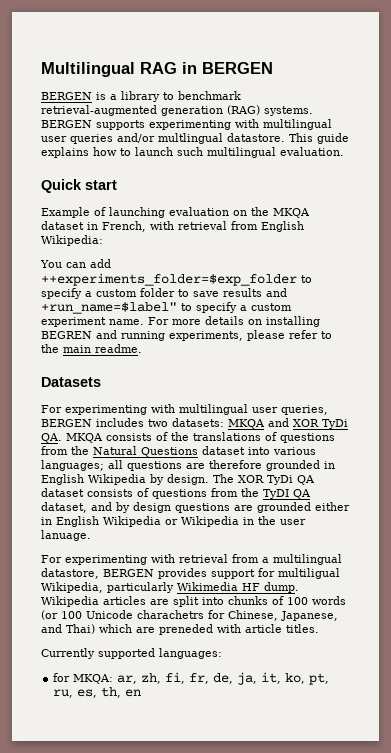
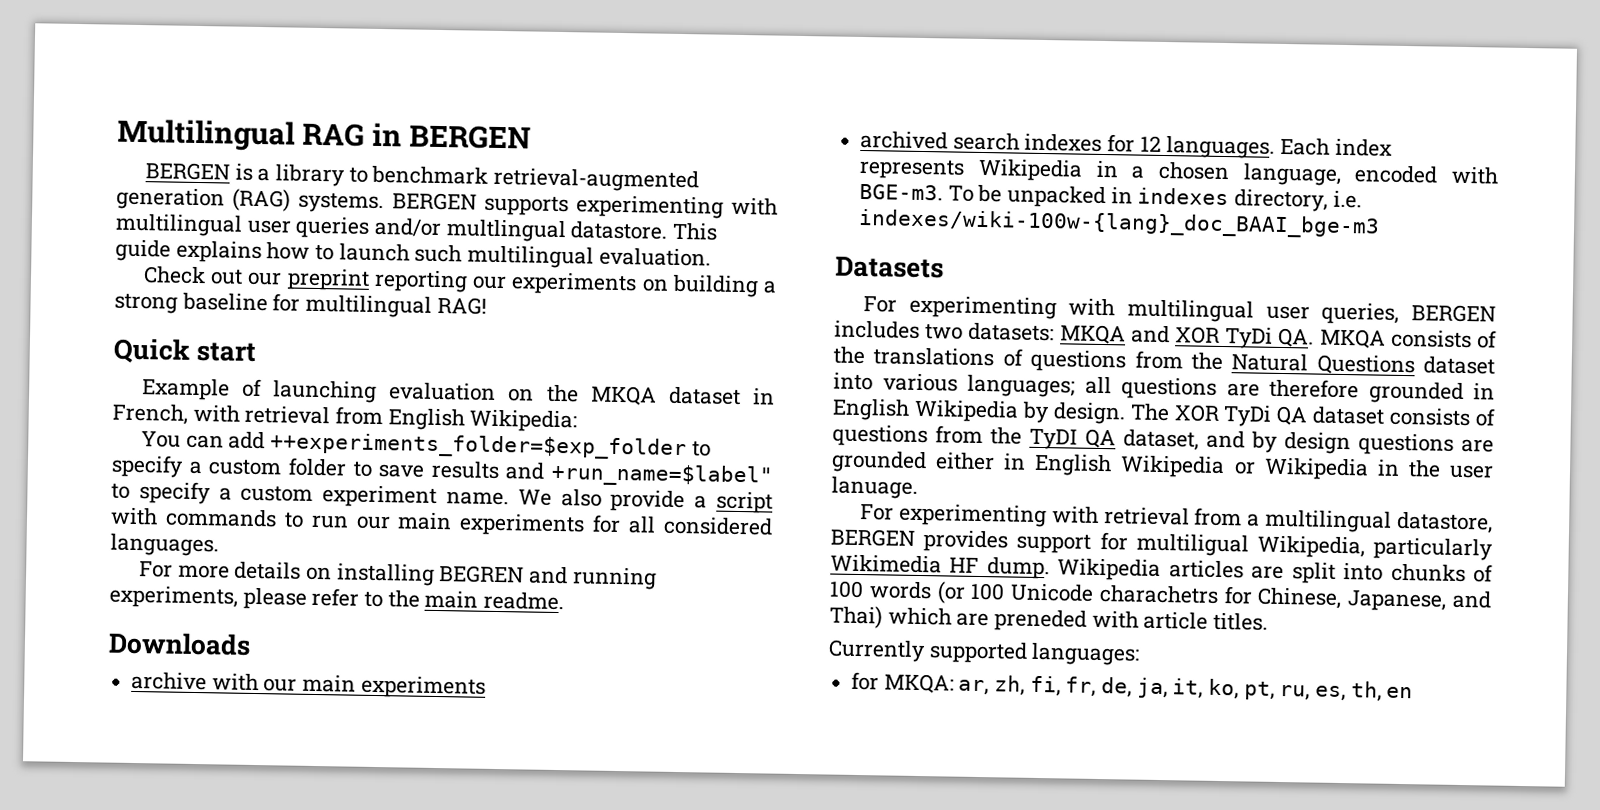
(344, 151) none -> [142,266,777,298] [114,292,487,318] // Check out our preprint reporting our experiments on building a strong baseline for multilingual RAG!
(144, 322) none -> [517,489,773,514] [110,507,774,537] [110,533,219,557] We also provide a script with commands to run our main experiments for all considered languages. //
(142, 348) none -> [108,631,251,656] [131,671,486,699] [860,130,1392,159] [859,158,1499,186] [859,183,1362,212] [858,208,1381,239] // Downloads // archive with our main experiments // archived search indexes for 12 languages. Each index represents Wikipedia in a chosen language, encoded with BGE-m3. To be unpacked in indexes directory, i.e. indexes/wiki-100w-{lang}_doc_BAAI_bge-m3

